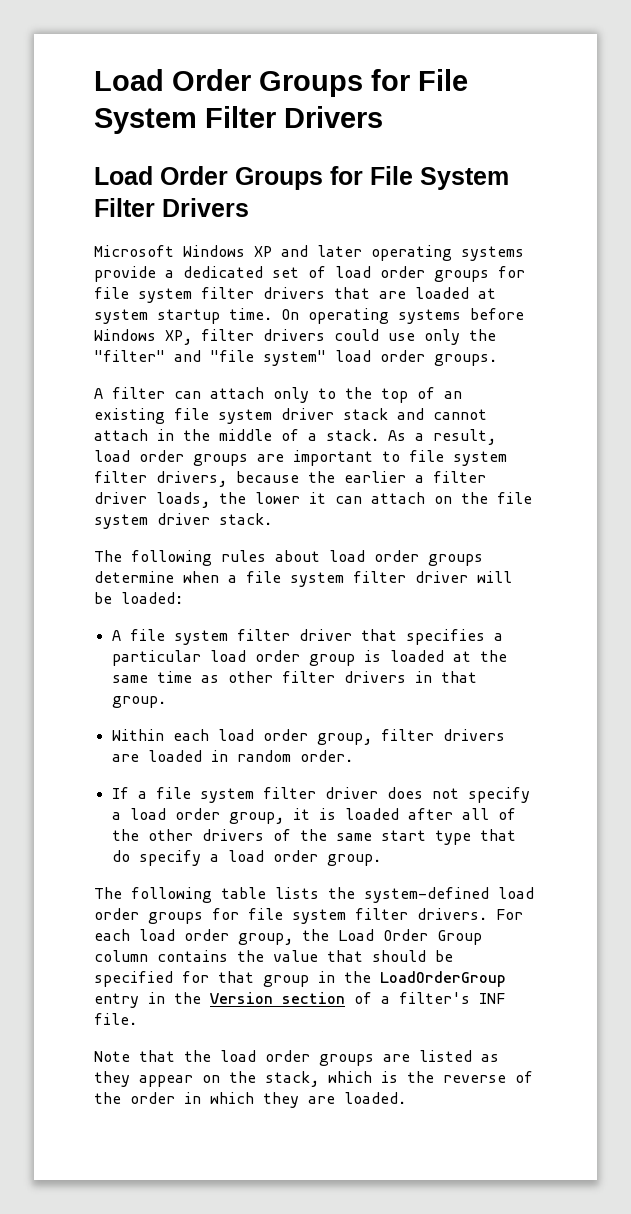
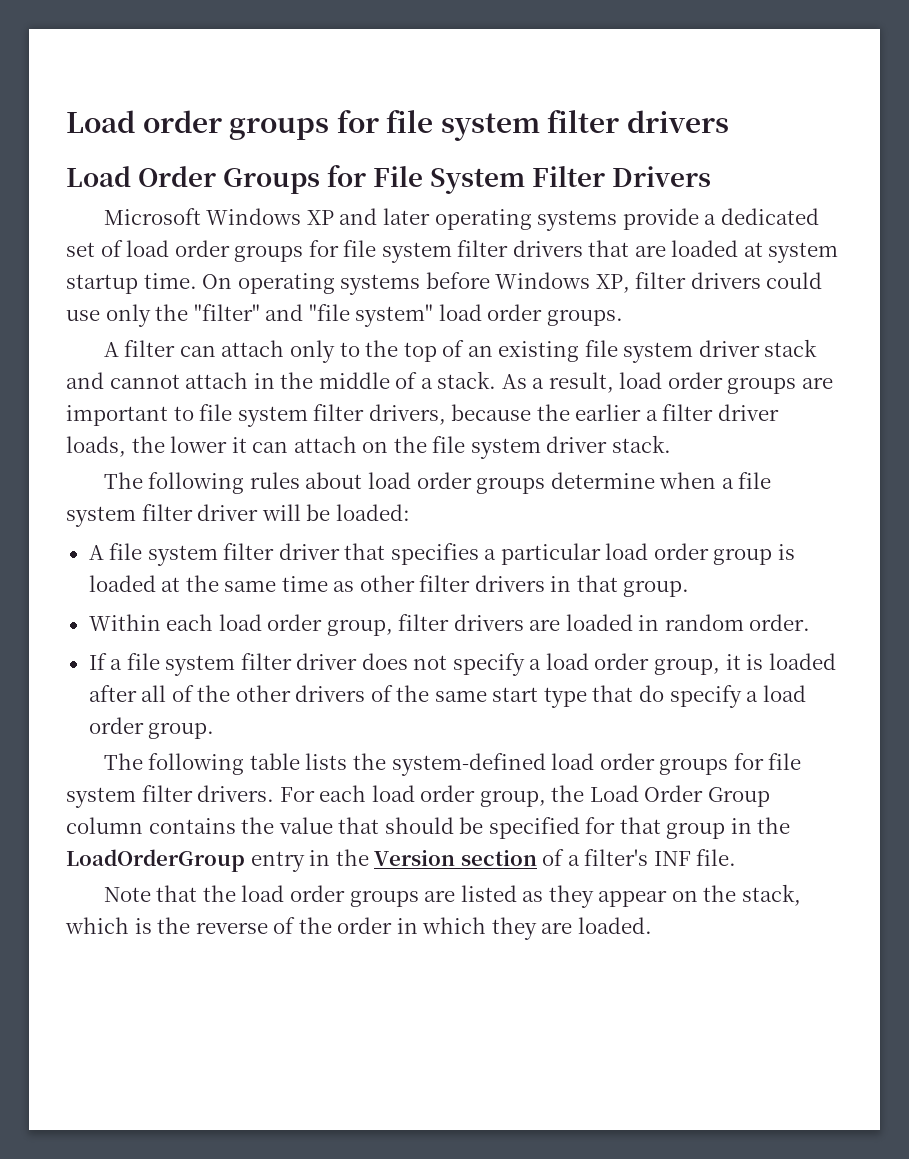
[94,69,468,97] [94,106,383,134] Load Order Groups for File System Filter Drivers -> [66,110,729,141] Load order groups for file system filter drivers

